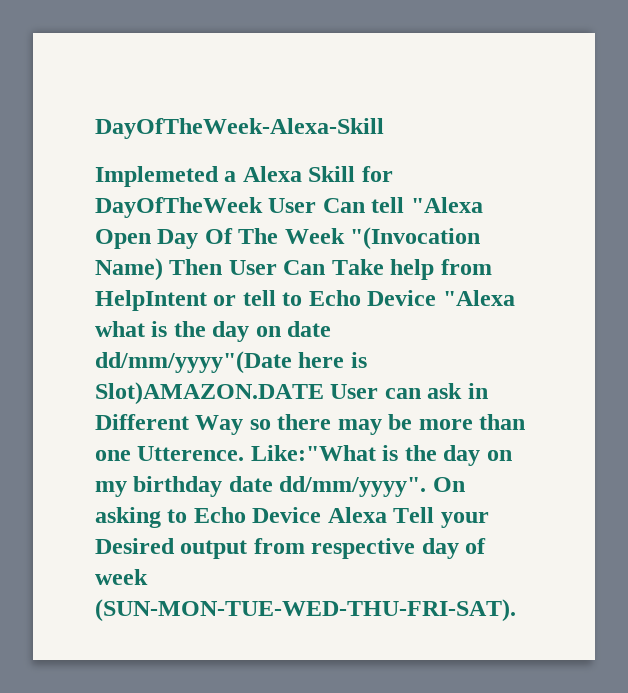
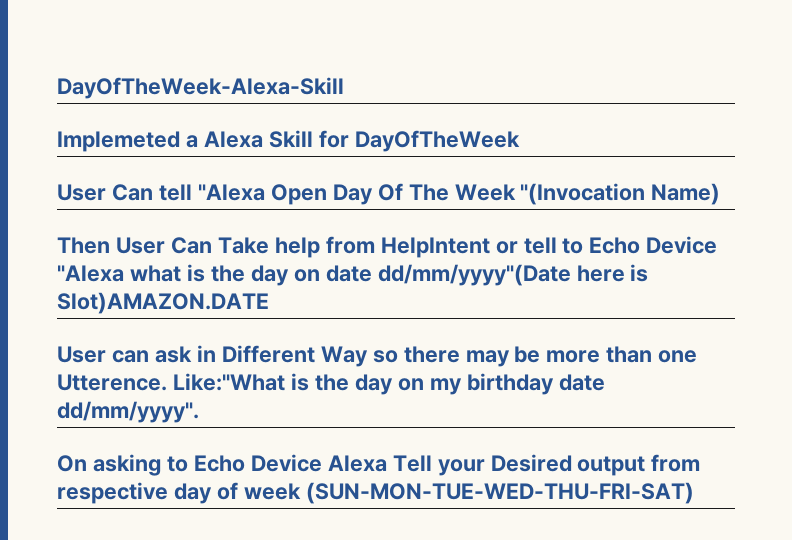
(263, 207) none -> (520, 141) //
(163, 269) none -> (721, 194) //
(324, 393) none -> (269, 303) //
(427, 486) none -> (199, 412) //
[95,599,516,622] (SUN-MON-TUE-WED-THU-FRI-SAT). -> [305,482,694,504] (SUN-MON-TUE-WED-THU-FRI-SAT)

